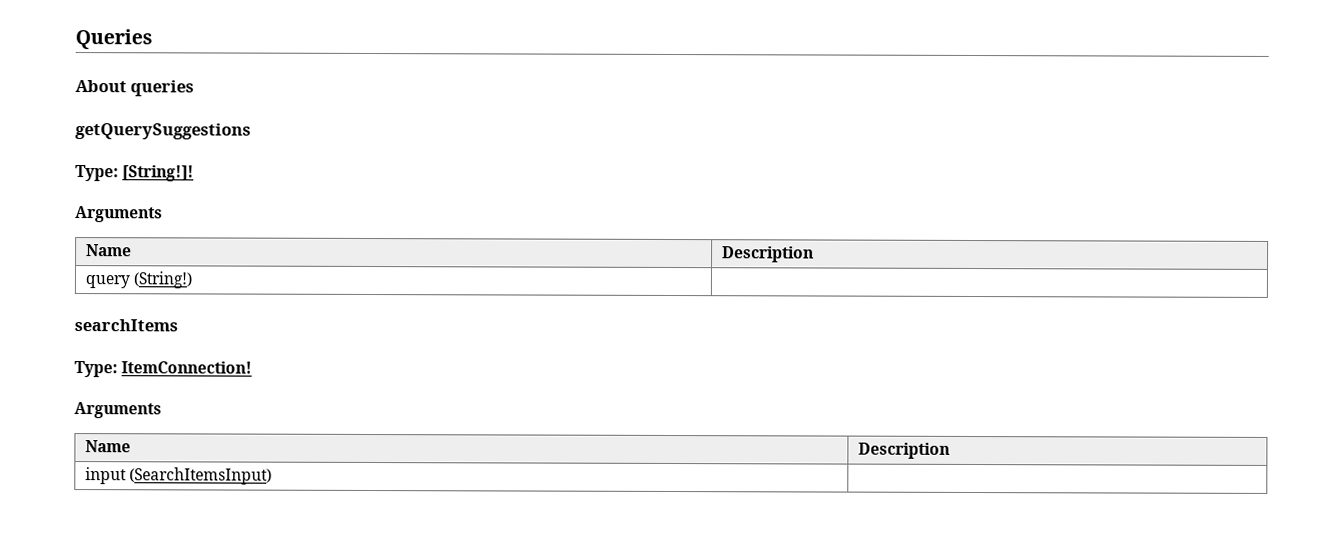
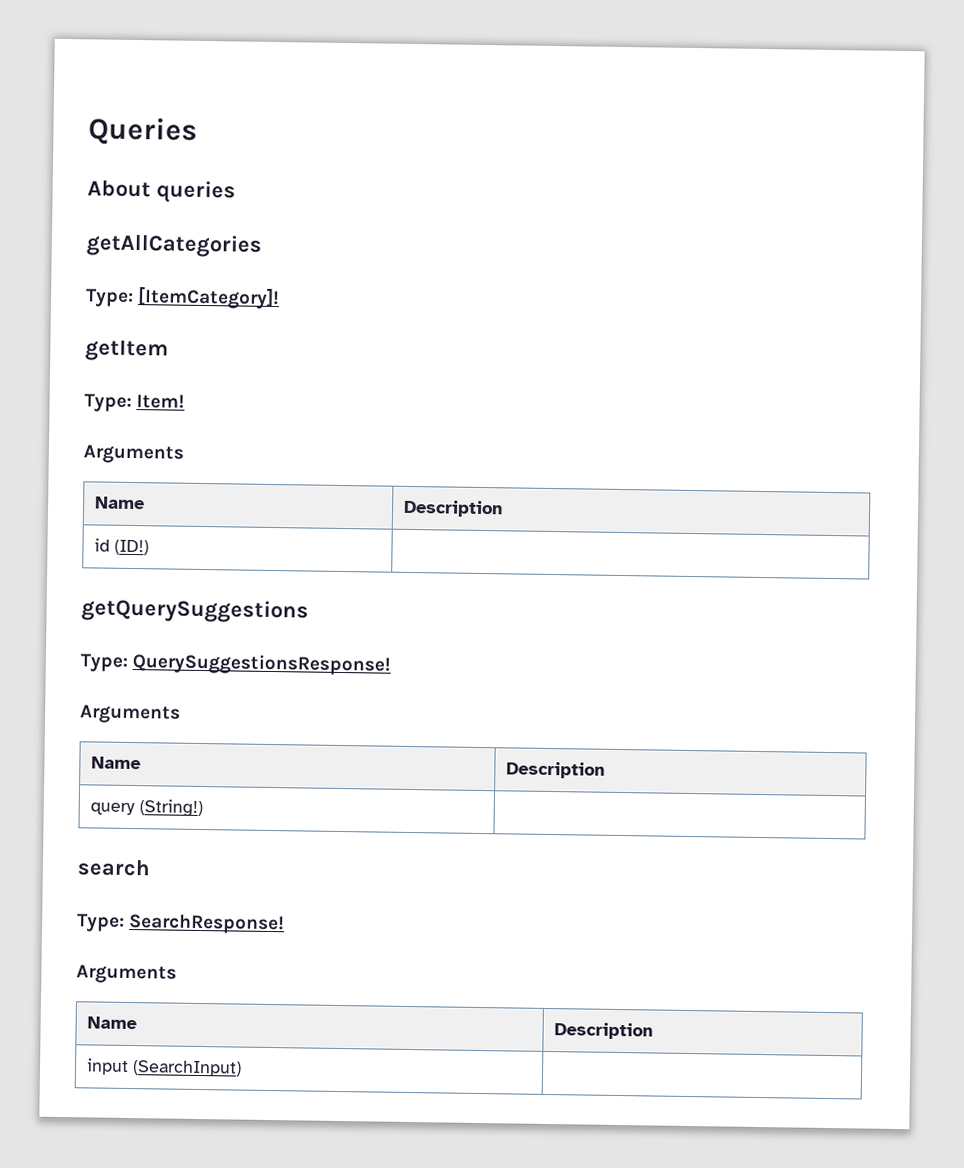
(195, 88) none -> [86,233,262,258] [85,286,281,310] [85,339,169,362] [84,393,186,412] [83,444,184,464] [94,496,145,510] [402,499,503,518] [93,538,149,556] // getAllCategories // Type: [ItemCategory]! // getItem // Type: Item! // Arguments // Name | Description // id (ID!) |
[122,165,195,182] [String!]! -> [132,653,392,676] QuerySuggestionsResponse!
[74,319,178,332] [74,361,253,378] searchItems // Type: ItemConnection! -> [77,858,151,877] [76,912,286,935] search // Type: SearchResponse!
[129,467,273,485] (SearchItemsInput) -> [131,1060,242,1077] (SearchInput)

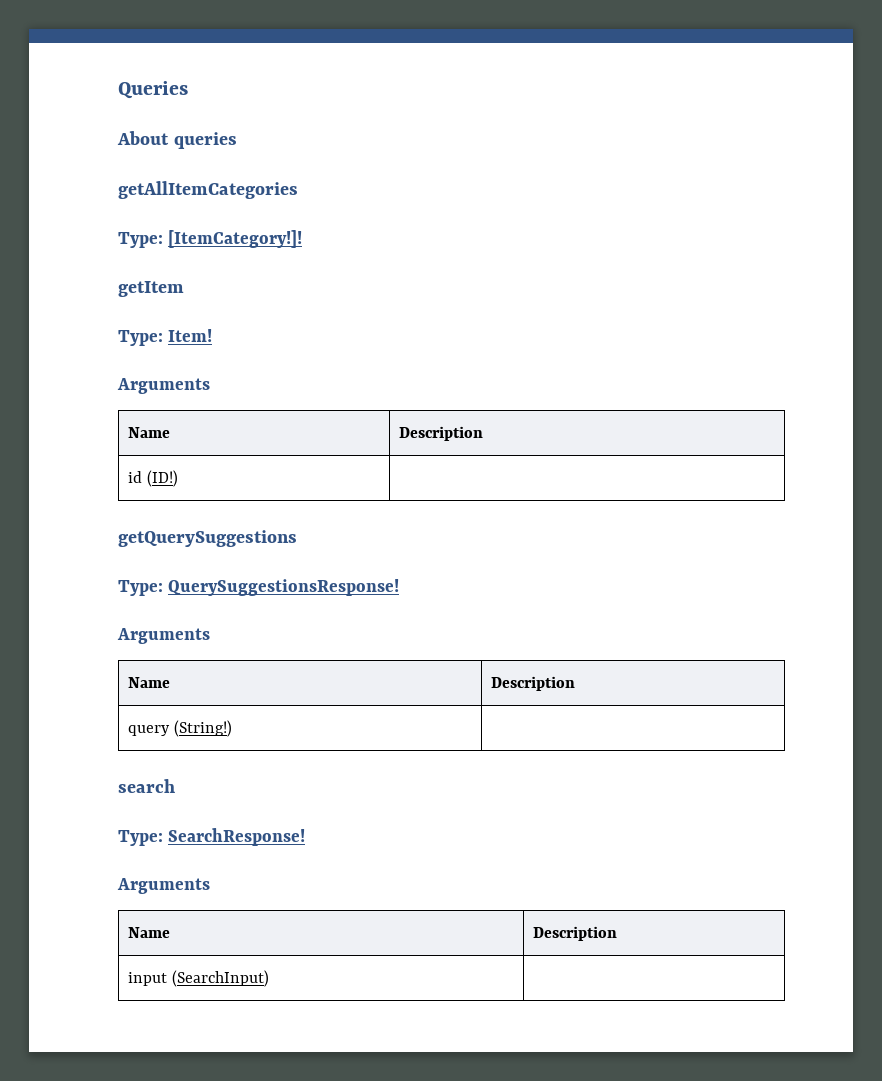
[86,233,262,258] [85,286,281,310] getAllCategories // Type: [ItemCategory]! -> [118,181,298,199] [118,230,303,248] getAllItemCategories // Type: [ItemCategory!]!

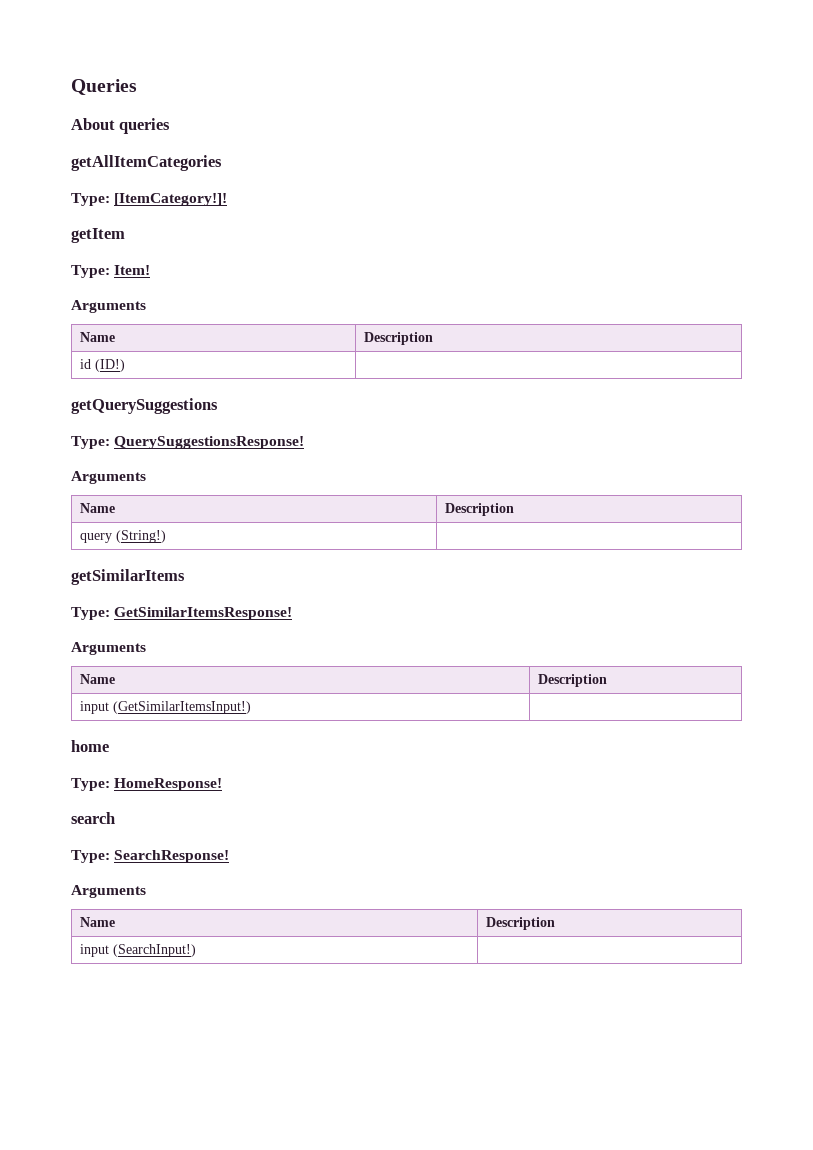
(232, 728) none -> [71,569,185,585] [71,607,293,620] [71,642,146,655] [79,674,115,684] [537,674,607,687] [79,701,251,714] [71,740,109,752] [71,778,223,791] // getSimilarItems // Type: GetSimilarItemsResponse! // Arguments // Name | Description // input (GetSimilarItemsInput!) | // home // Type: HomeResponse!
[171,970,269,987] (SearchInput) -> [112,944,196,957] (SearchInput!)

